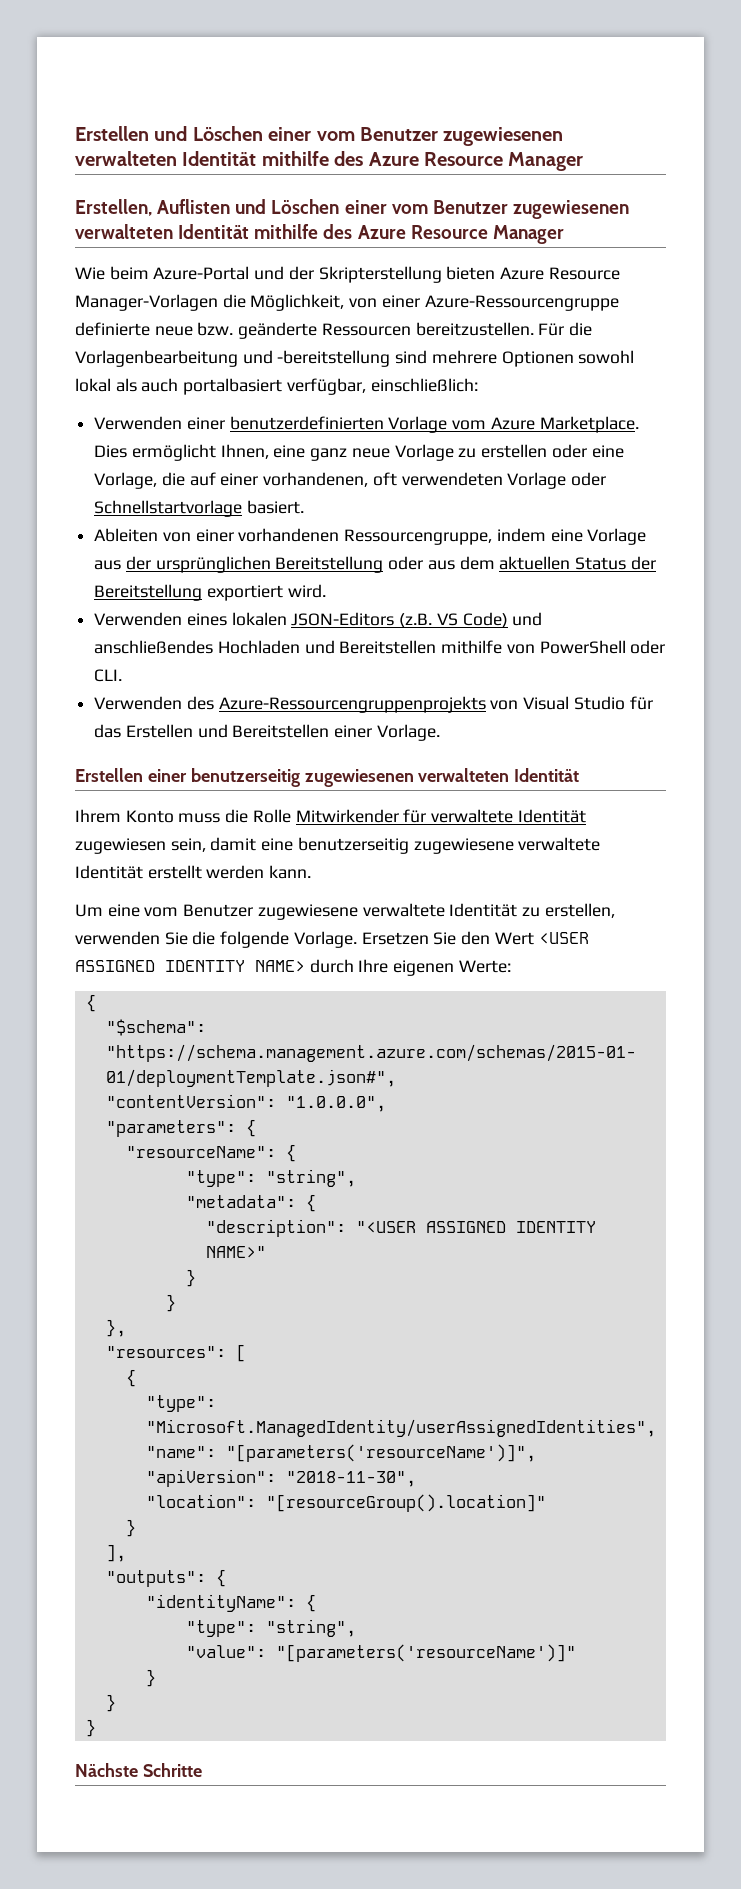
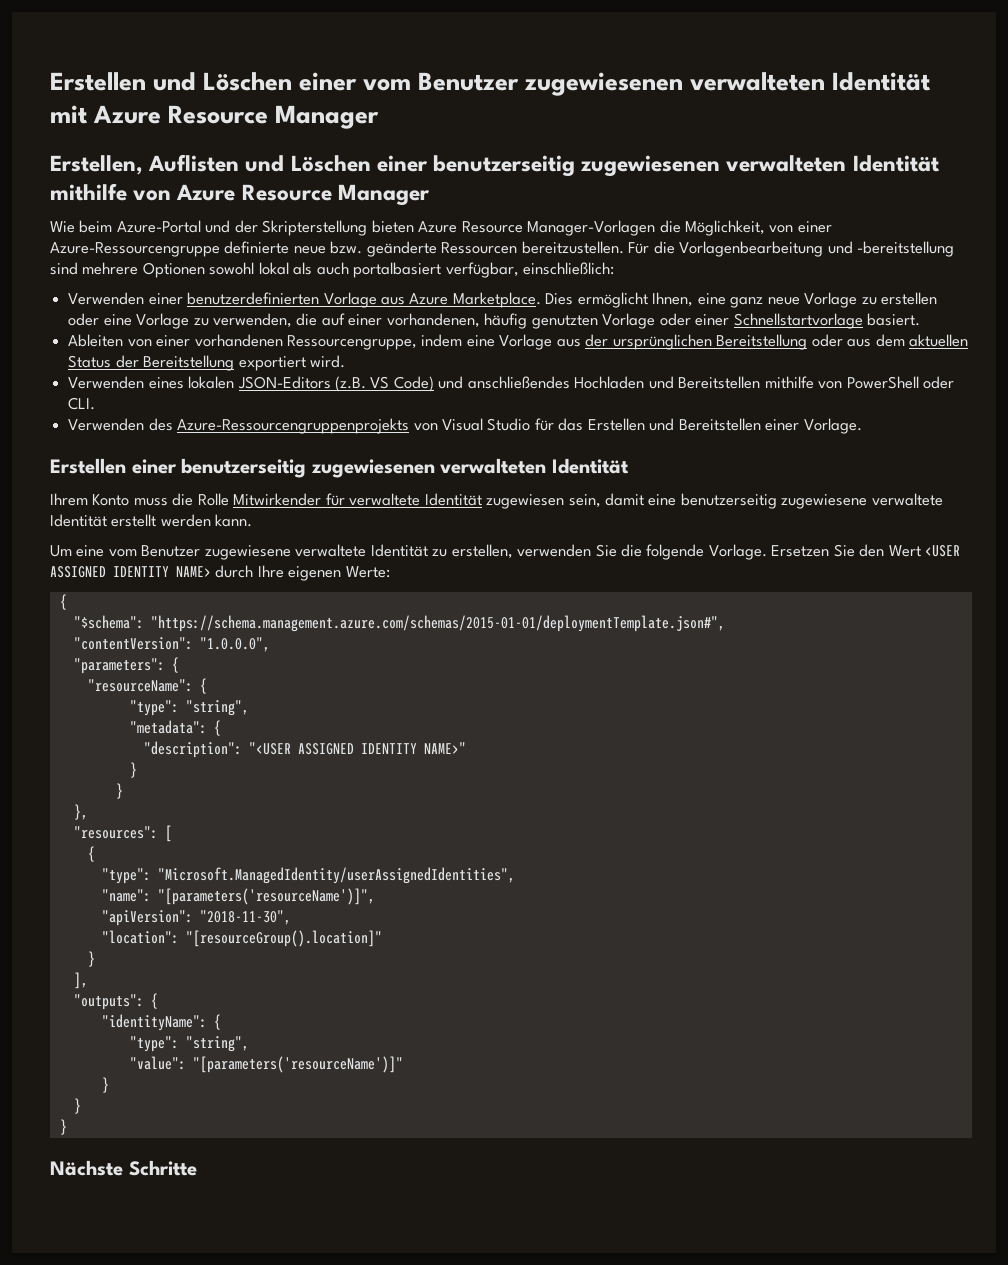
[261,151,364,166] mithilfe des -> [50,105,88,124] mit
[391,200,629,219] [75,224,353,239] vom Benutzer zugewiesenen verwalteten Identität mithilfe des -> [433,155,939,177] [50,183,172,201] benutzerseitig zugewiesenen verwalteten Identität mithilfe von
[452,420,487,430] vom -> [380,297,405,305] aus
[94,472,158,489] Vorlage, -> [136,313,292,329] Vorlage zu verwenden,
[372,472,503,486] oft verwendeten -> [484,313,598,329] häufig genutzten
(607, 479) none -> [695,314,730,326] einer

